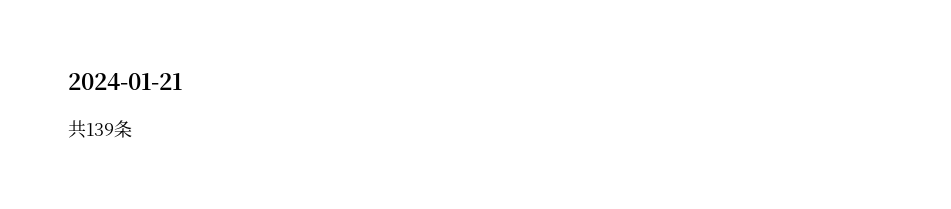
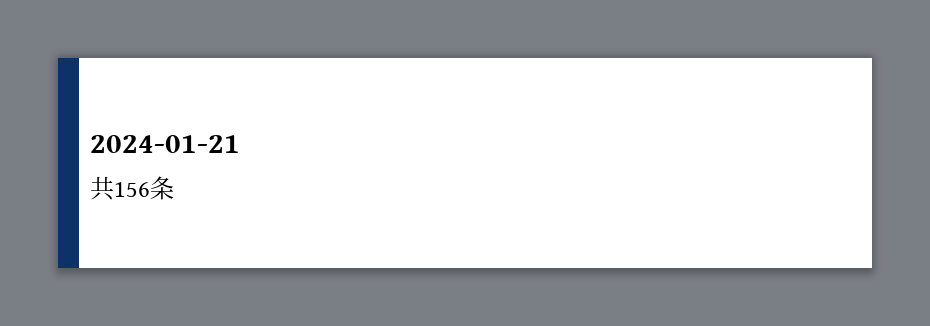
[86,123,114,136] 139 -> [114,182,150,197] 156

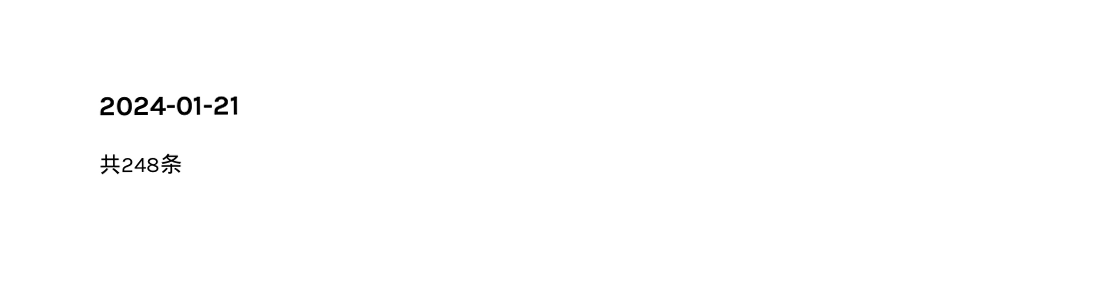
[114,182,150,197] 156 -> [121,156,161,174] 248

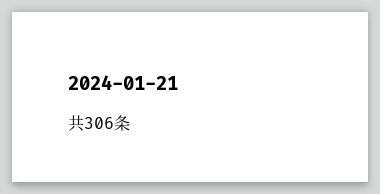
[121,156,161,174] 248 -> [84,117,114,129] 306

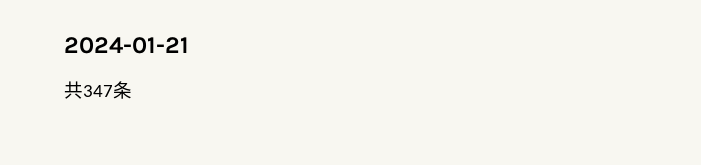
[84,117,114,129] 306 -> [83,85,113,97] 347

